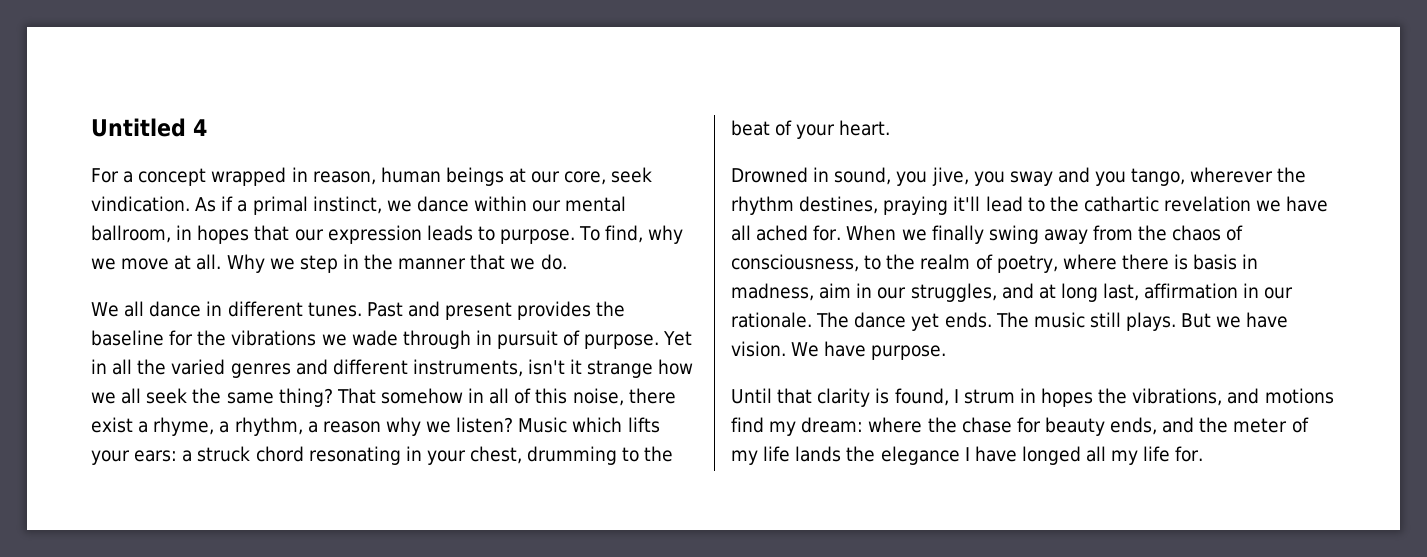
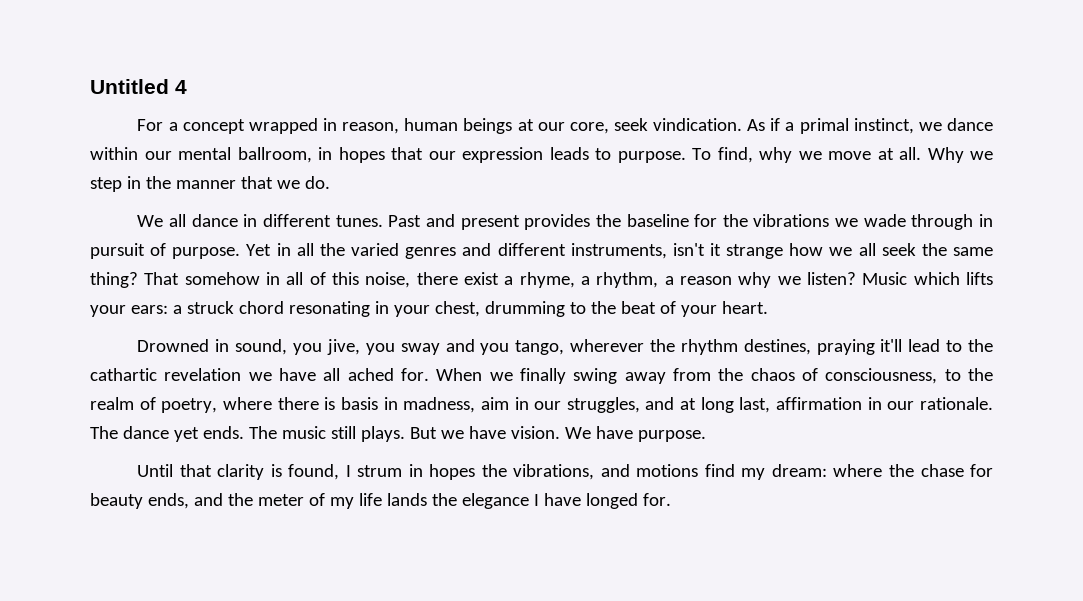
[1086,446,1171,465] all my life -> (638, 501) none

